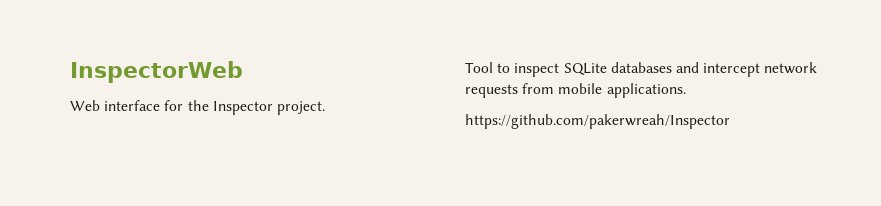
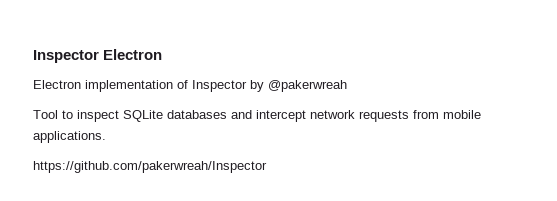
[70,61,243,83] [70,100,325,115] InspectorWeb // Web interface for the Inspector project. -> [33,49,163,63] [33,80,347,92] Inspector Electron // Electron implementation of Inspector by @pakerwreah

